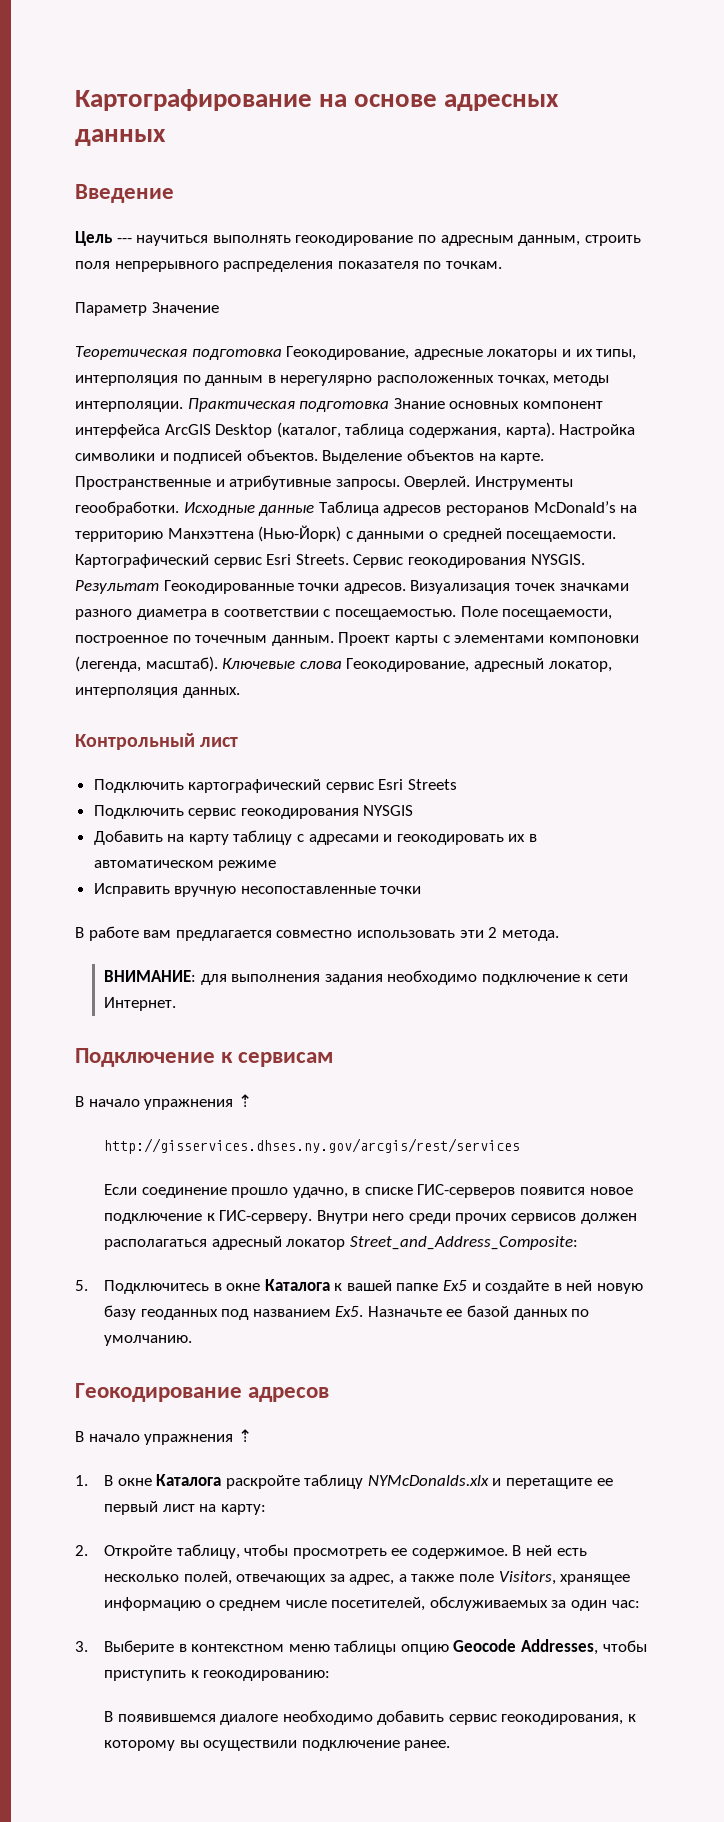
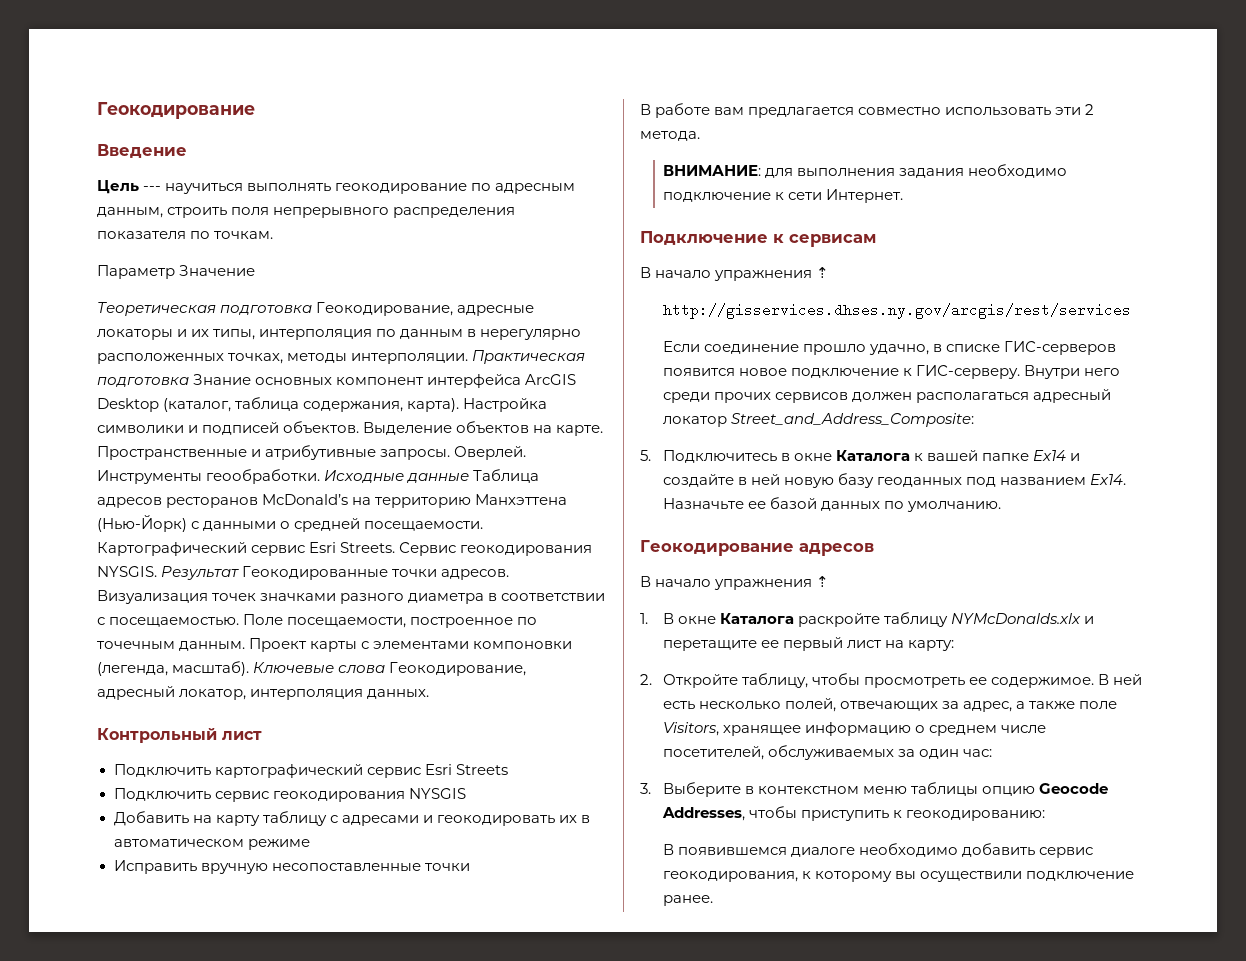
[75,89,560,111] [75,129,166,146] Картографирование на основе адресных данных -> [97,102,255,119] Геокодирование
[443,1280,468,1291] Ex5 -> [1033,450,1067,461] Ex14
[335,1306,364,1317] Ex5. -> [1090,474,1127,485] Ex14.

